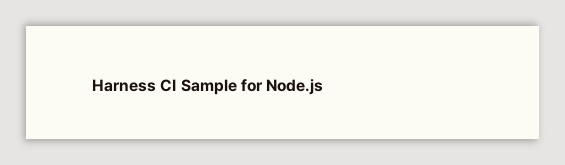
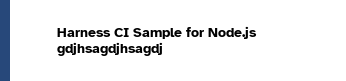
(324, 87) none -> [57,42,163,56] gdjhsagdjhsagdj

